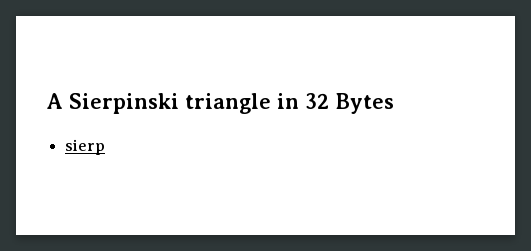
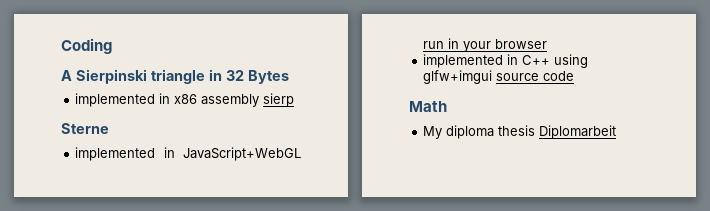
(47, 101) none -> [61,38,112,54] Coding //
[65,139,106,155] sierp -> [75,93,295,107] [61,123,109,134] [75,147,301,161] [423,38,548,52] [423,54,589,68] [423,70,575,84] [409,101,447,112] [423,125,617,139] implemented in x86 assembly sierp // Sterne // implemented in JavaScript+WebGL run in your browser // implemented in C++ using glfw+imgui source code // Math // My diploma thesis Diplomarbeit

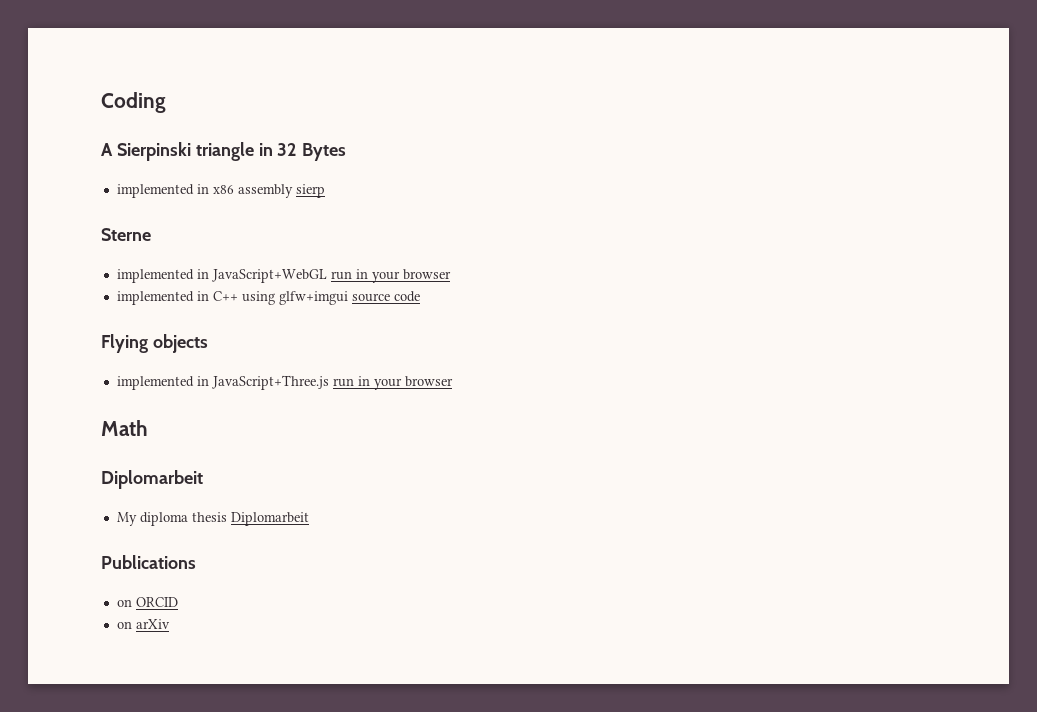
(575, 76) none -> [101,334,208,353] [116,375,453,390] // Flying objects // implemented in JavaScript+Three.js run in your browser
(447, 106) none -> [101,470,203,489] // Diplomarbeit
(617, 132) none -> [101,555,196,569] [116,597,178,607] [116,619,170,629] // Publications // on ORCID // on arXiv

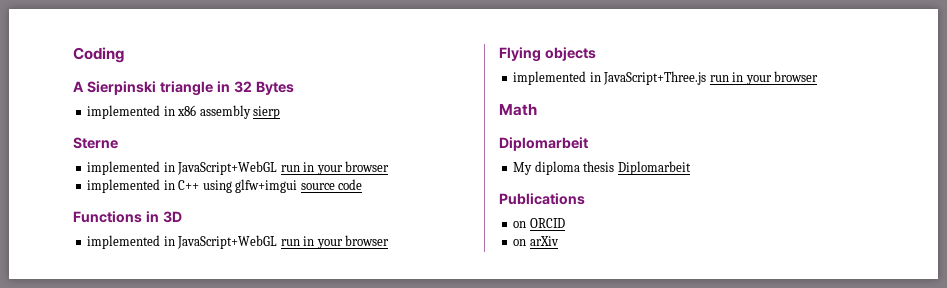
(420, 296) none -> [73,211,182,223] [87,235,390,249] // Functions in 3D // implemented in JavaScript+WebGL run in your browser

